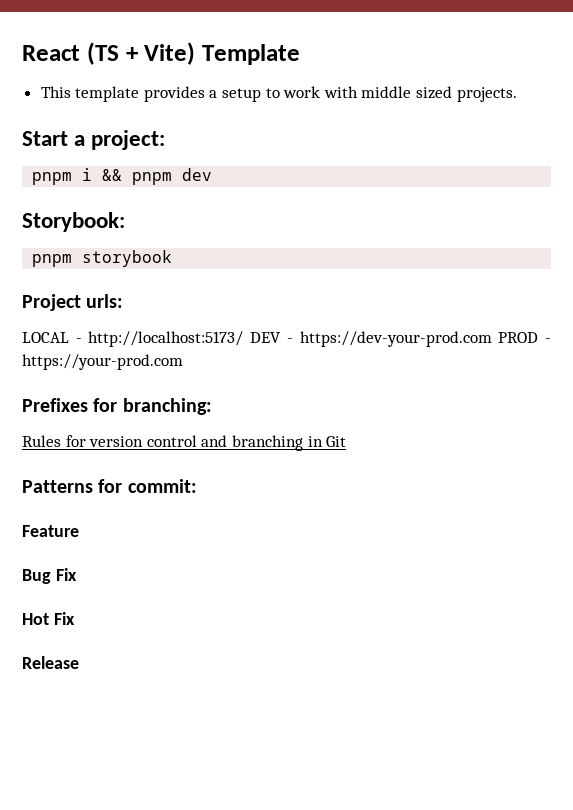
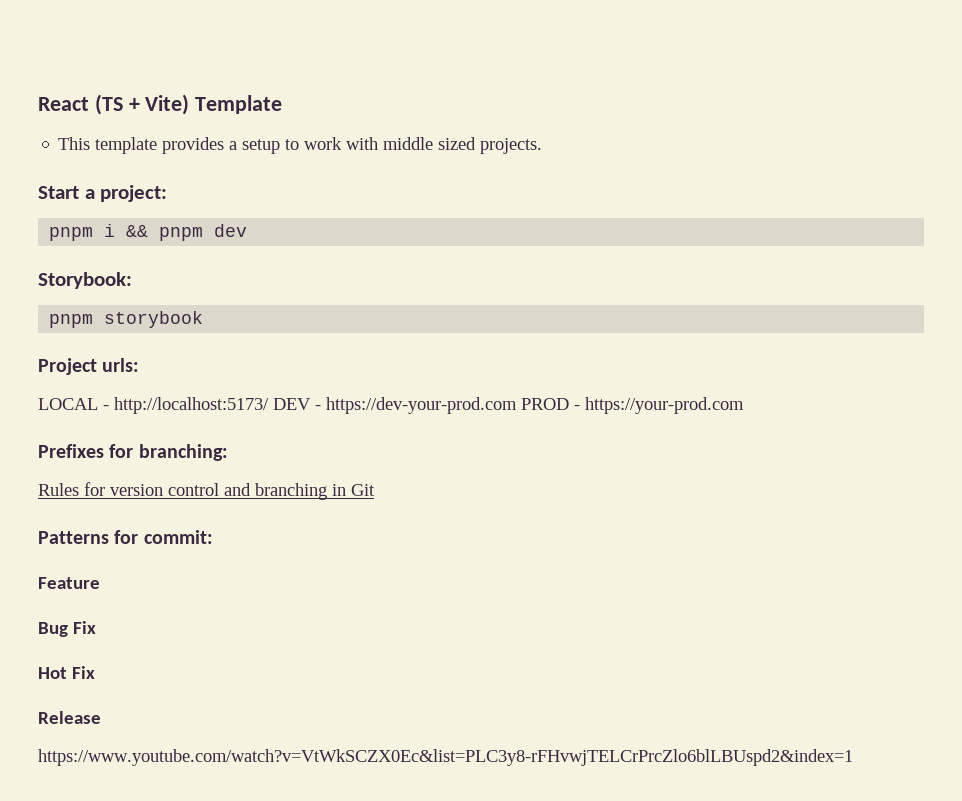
(79, 662) none -> [38,749,853,766] // https://www.youtube.com/watch?v=VtWkSCZX0Ec&list=PLC3y8-rFHvwjTELCrPrcZlo6blLBUspd2&index=1

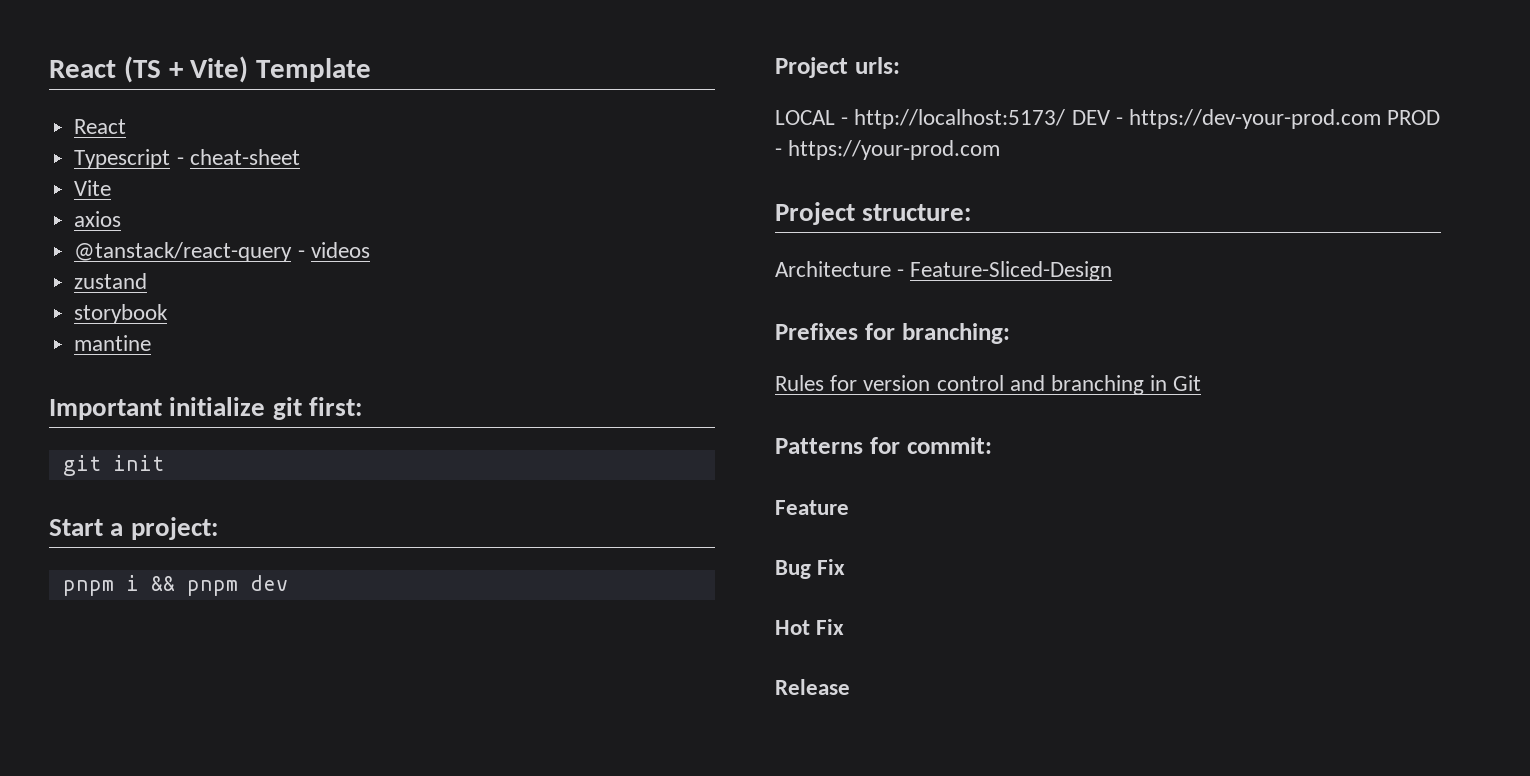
[58,137,543,154] This template provides a setup to work with middle sized projects. -> [74,119,127,134] [74,149,300,169] [74,180,112,196] [74,211,122,227] [74,242,370,262] [74,273,148,289] [74,304,169,324] [74,335,152,351] [49,397,362,420] [62,455,164,476] React // Typescript - cheat-sheet // Vite // axios // @tanstack/react-query - videos // zustand // storybook // mantine // Important initialize git first: // git init
[38,272,132,289] [49,311,204,328] // Storybook: // pnpm storybook -> (288, 583) none
(744, 405) none -> [775,202,972,225] [775,261,1113,281] // Project structure: // Architecture - Feature-Sliced-Design
[38,749,853,766] // https://www.youtube.com/watch?v=VtWkSCZX0Ec&list=PLC3y8-rFHvwjTELCrPrcZlo6blLBUspd2&index=1 -> (850, 687) none

